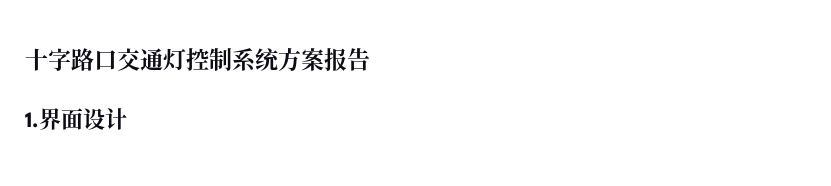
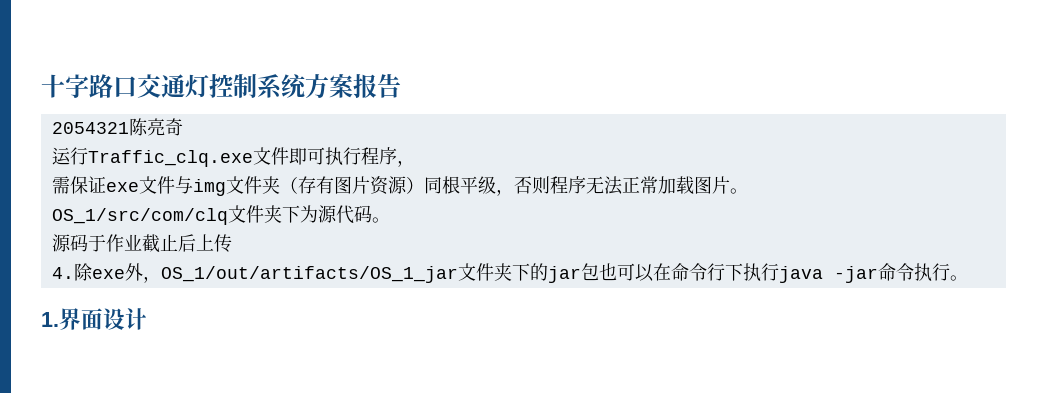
(370, 59) none -> [51,118,183,136] [51,147,415,167] [51,176,748,196] [51,205,390,225] [51,234,232,253] [51,263,968,283] // 2054321陈亮奇 // 运行Traffic_clq.exe文件即可执行程序， // 需保证exe文件与img文件夹（存有图片资源）同根平级，否则程序无法正常加载图片。 // OS_1/src/com/clq文件夹下为源代码。 // 源码于作业截止后上传 // 4.除exe外，OS_1/out/artifacts/OS_1_jar文件夹下的jar包也可以在命令行下执行java -jar命令执行。

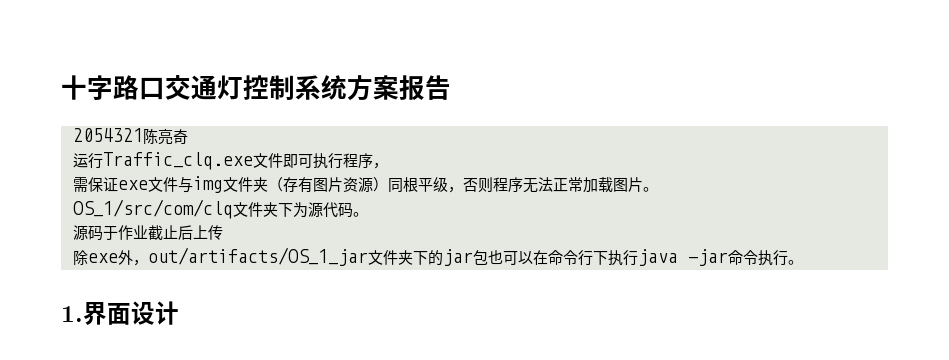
[51,267,74,279] 4. -> (223, 232) none
[160,266,458,283] OS_1/out/artifacts/OS_1_jar -> [148,247,368,266] out/artifacts/OS_1_jar

